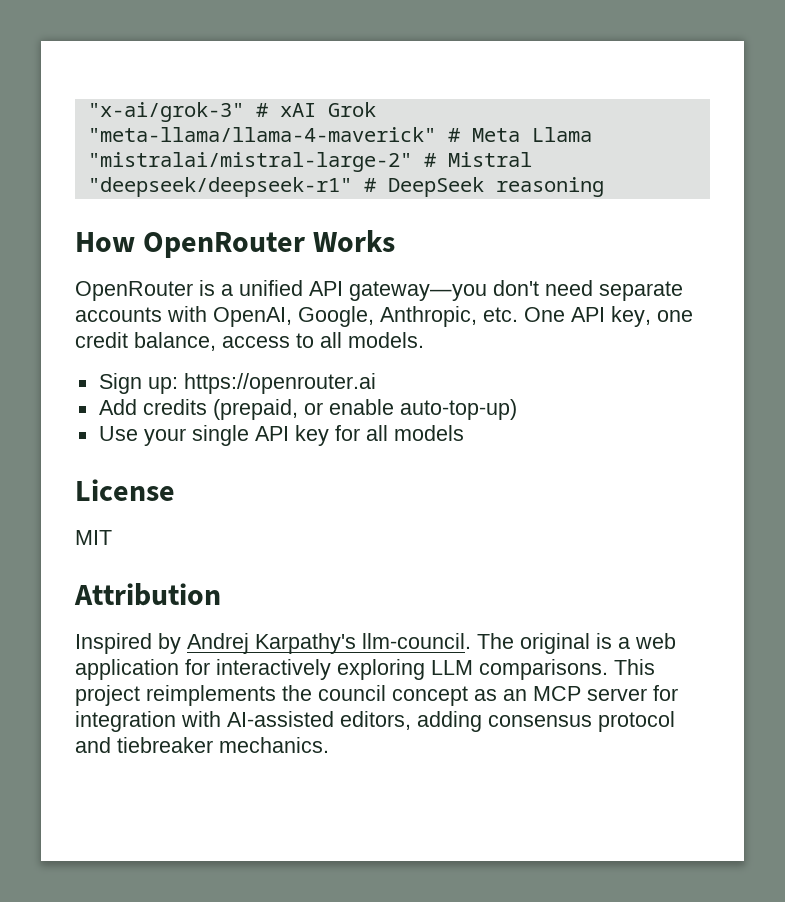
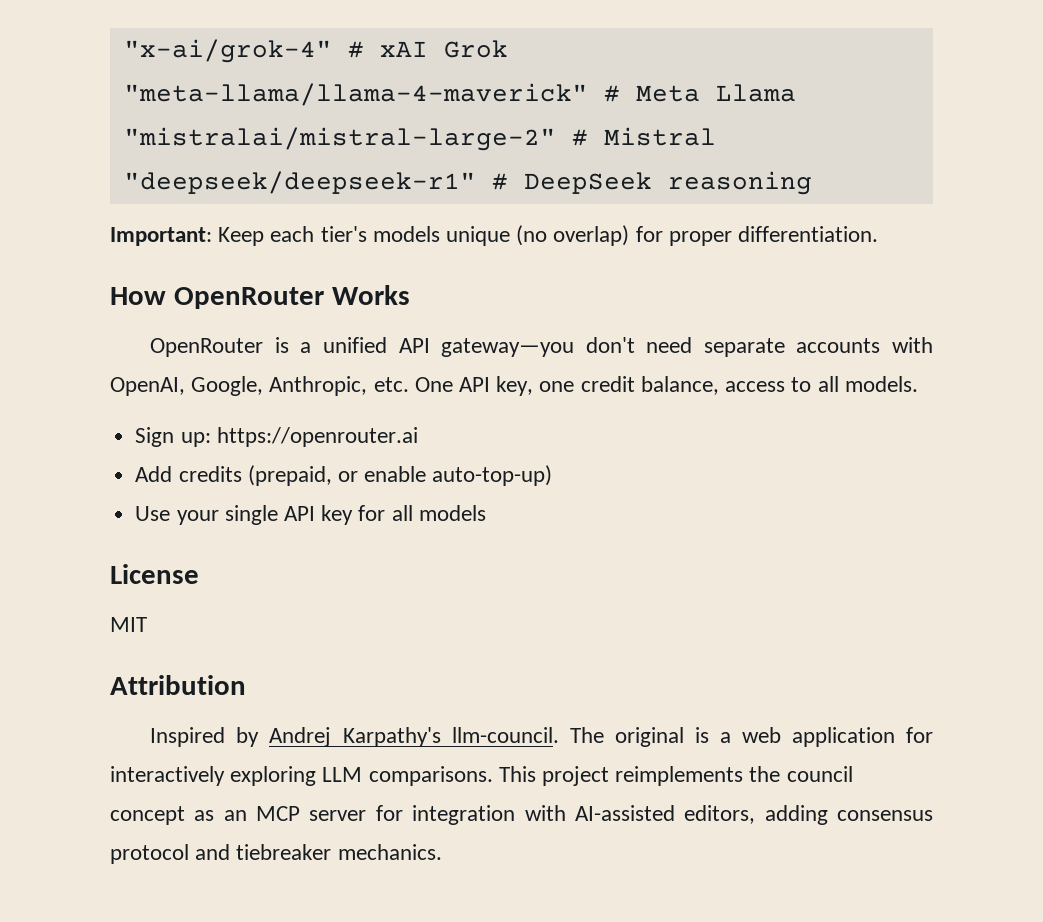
[87,102,244,122] "x-ai/grok-3" -> [123,39,332,63] "x-ai/grok-4"
(604, 187) none -> [110,225,879,246] // Important: Keep each tier's models unique (no overlap) for proper differentiation.

